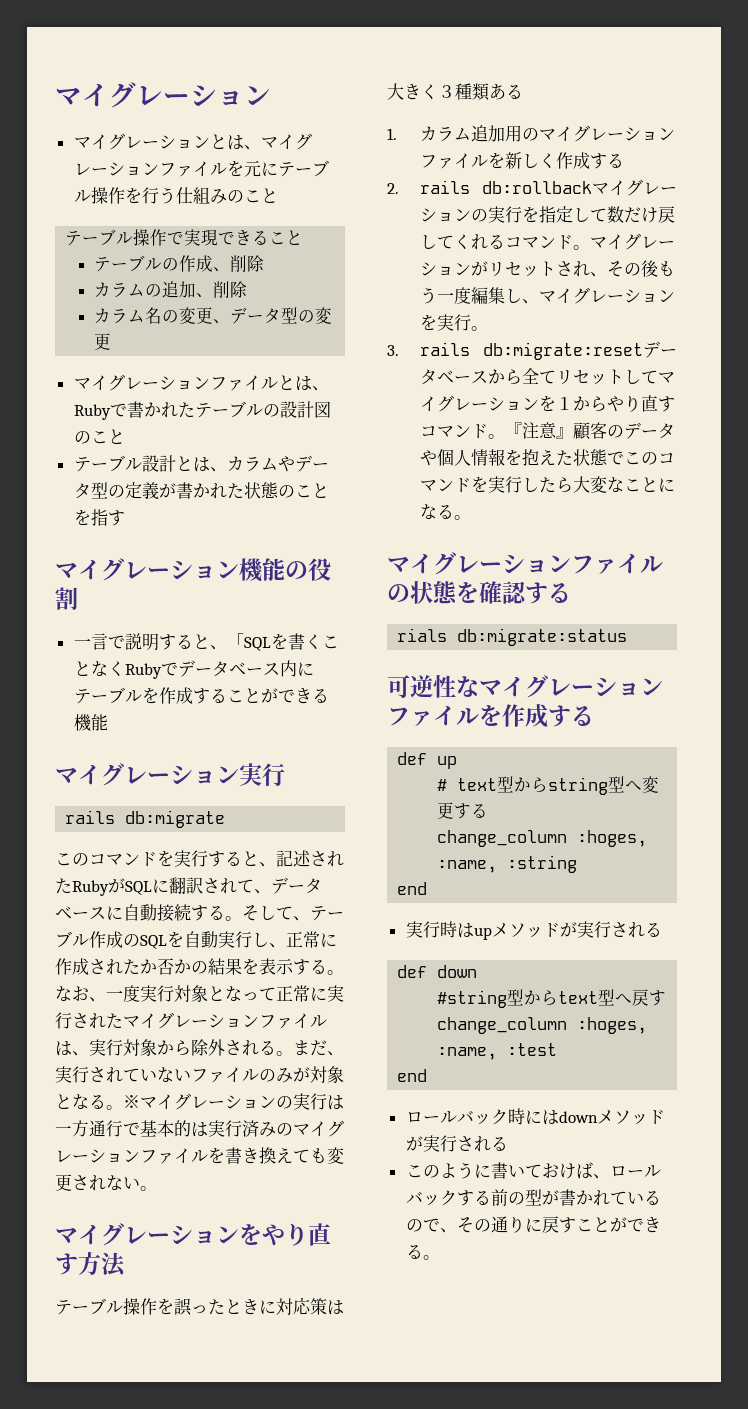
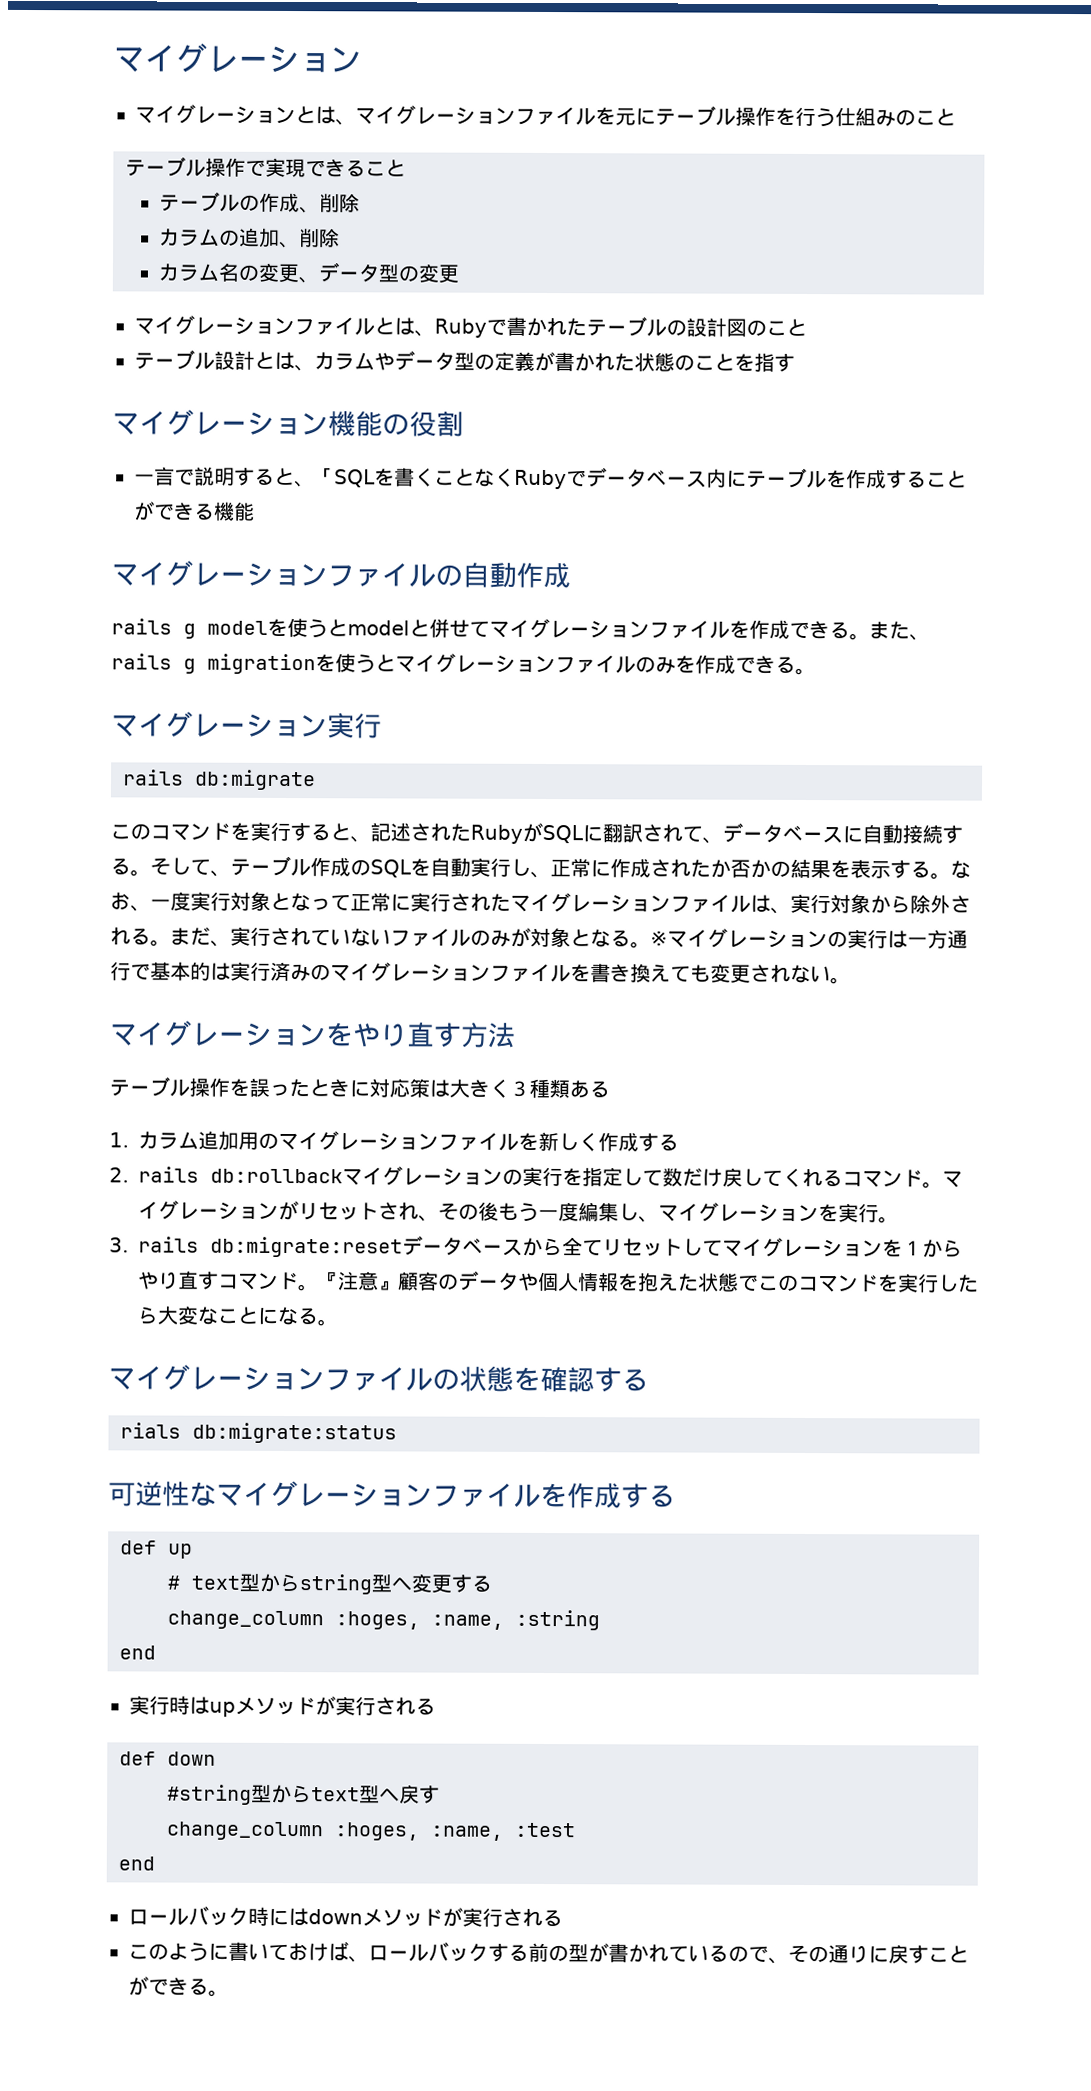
(108, 722) none -> [111,560,571,589] [111,618,930,641] [111,653,816,676] // マイグレーションファイルの自動作成 // rails g modelを使うとmodelと併せてマイグレーションファイルを作成できる。また、rails g migrationを使うとマイグレーションファイルのみを作成できる。

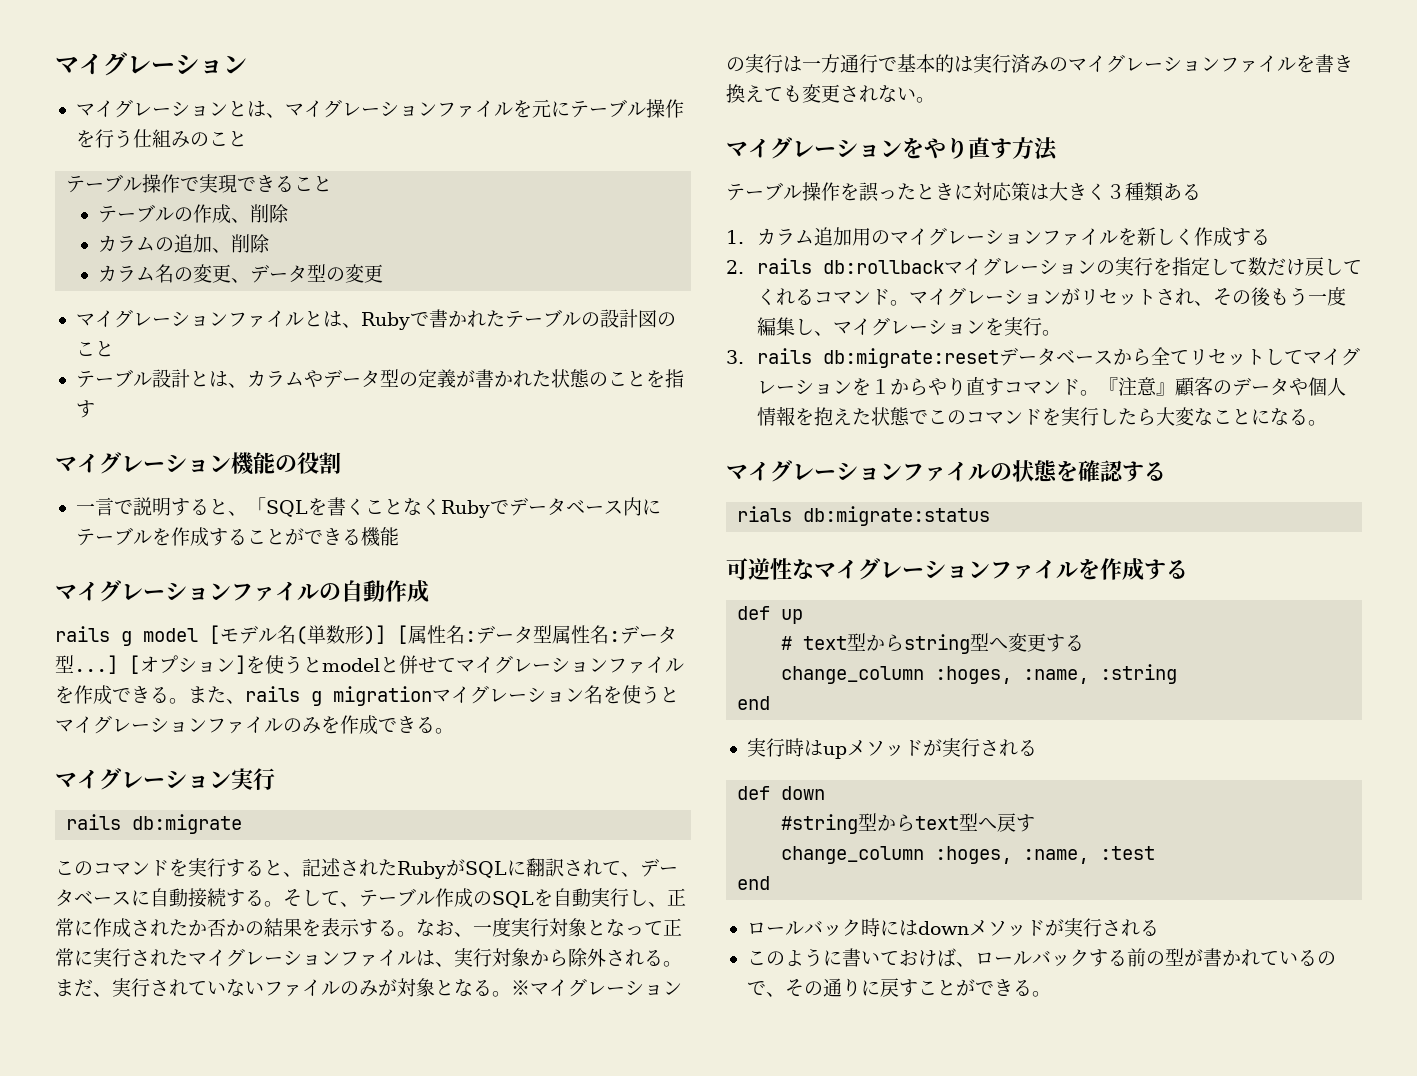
(268, 627) none -> [209,625,677,645] [55,655,246,674] [モデル名(単数形)] [属性名:データ型属性名:データ型...] [オプション]
(316, 664) none -> [432,685,603,704] マイグレーション名

